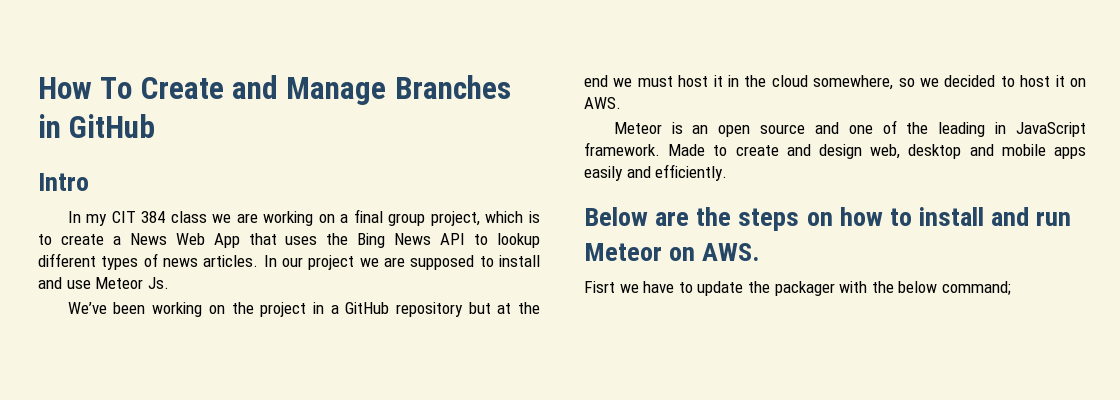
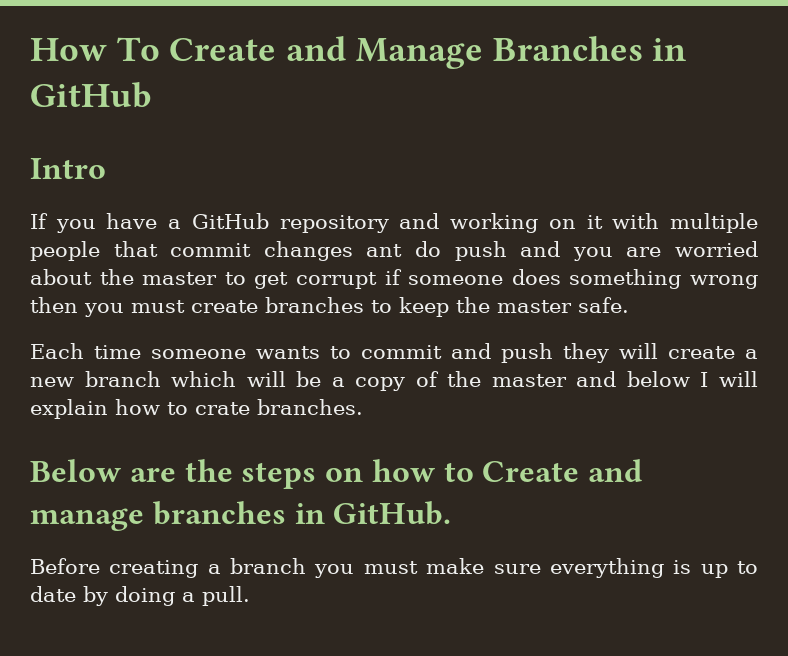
[67,209,541,226] [38,233,540,248] [38,253,540,270] [38,277,169,289] [67,302,540,317] [584,75,1086,90] [584,97,621,109] [613,120,1086,137] [584,142,1086,159] [584,164,728,181] In my CIT 384 class we are working on a final group project, which is to create a News Web App that uses the Bing News API to lookup different types of news articles. In our project we are supposed to install and use Meteor Js. // We’ve been working on the project in a GitHub repository but at the end we must host it in the cloud somewhere, so we decided to host it on AWS. // Meteor is an open source and one of the leading in JavaScript framework. Made to create and design web, desktop and mobile apps easily and efficiently. -> [30,213,759,233] [30,241,759,261] [30,269,759,289] [30,297,629,317] [30,343,758,363] [30,371,759,391] [30,399,363,419] If you have a GitHub repository and working on it with multiple people that commit changes ant do push and you are worried about the master to get corrupt if someone does something wrong then you must create branches to keep the master safe. // Each time someone wants to commit and push they will create a new branch which will be a copy of the master and below I will explain how to crate branches.
[919,207,1072,226] [584,243,761,261] [584,281,1011,296] install and run Meteor on AWS. // Fisrt we have to update the packager with the below command; -> [482,459,643,482] [30,501,452,531] [30,558,759,578] [30,586,250,606] Create and manage branches in GitHub. // Before creating a branch you must make sure everything is up to date by doing a pull.

